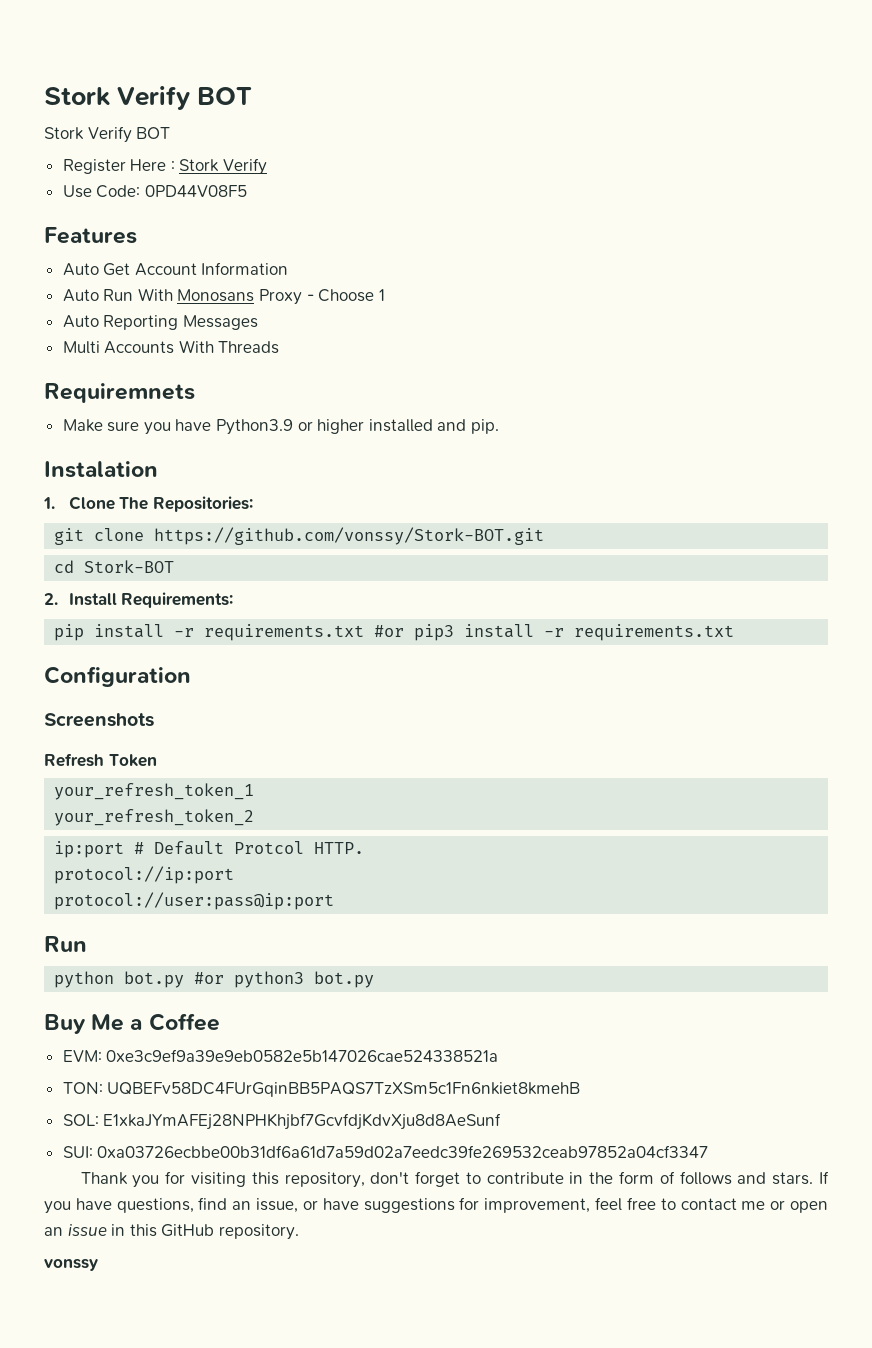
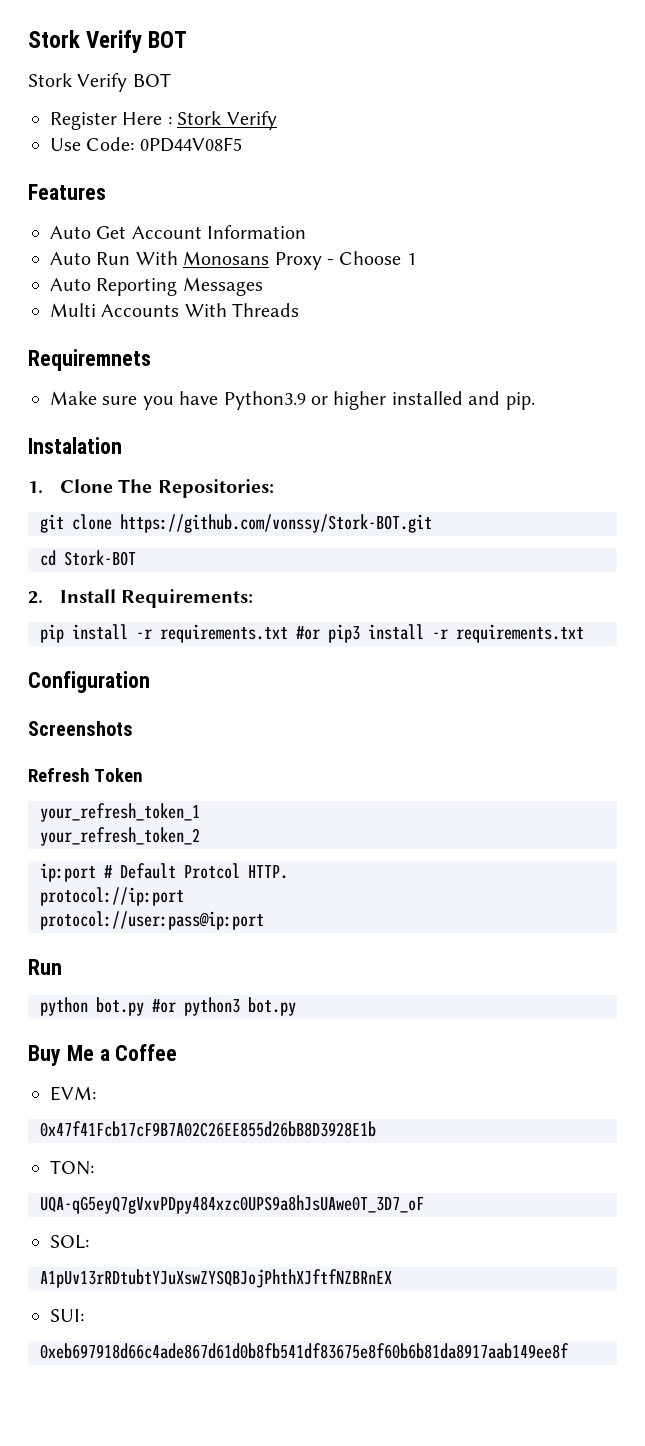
[106,1049,499,1062] 0xe3c9ef9a39e9eb0582e5b147026cae524338521a -> [40,1121,376,1137] // 0x47f41Fcb17cF9B7A02C26EE855d26bB8D3928E1b
[107,1082,581,1097] UQBEFv58DC4FUrGqinBB5PAQS7TzXSm5c1Fn6nkiet8kmehB -> [40,1195,424,1214] // UQA-qG5eyQ7gVxvPDpy484xzc0UPS9a8hJsUAwe0T_3D7_oF
[103,1113,502,1130] E1xkaJYmAFEj28NPHKhjbf7GcvfdjKdvXju8d8AeSunf -> [40,1269,392,1288] // A1pUv13rRDtubtYJuXswZYSQBJojPhthXJftfNZBRnEX
[97,1145,709,1158] [80,1171,830,1188] [44,1197,829,1214] [44,1224,299,1240] [44,1259,98,1271] 0xa03726ecbbe00b31df6a61d7a59d02a7eedc39fe269532ceab97852a04cf3347 // Thank you for visiting this repository, don't forget to contribute in the form of follows and stars. If you have questions, find an issue, or have suggestions for improvement, feel free to contact me or open an issue in this GitHub repository. // vonssy -> [40,1343,569,1359] // 0xeb697918d66c4ade867d61d0b8fb541df83675e8f60b6b81da8917aab149ee8f

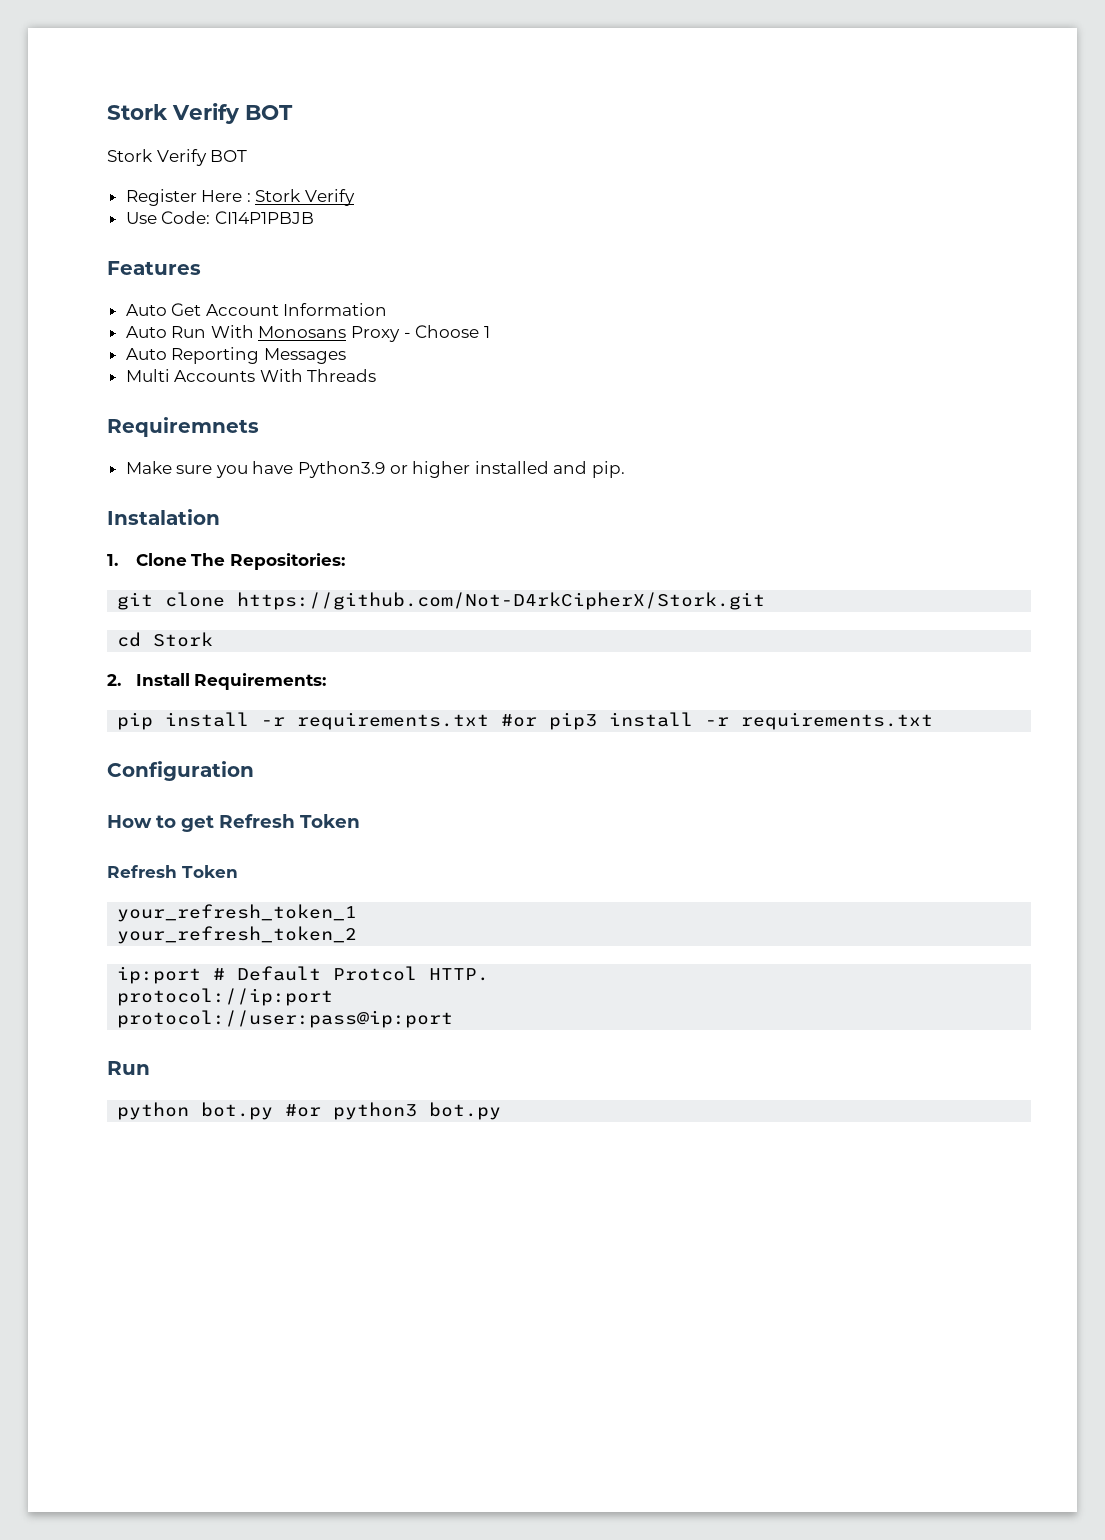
[139,137,242,152] 0PD44V08F5 -> [214,211,314,224] CI14P1PBJB
[120,514,432,533] https://github.com/vonssy/Stork-BOT.git -> [237,592,766,610] https://github.com/Not-D4rkCipherX/Stork.git
[64,550,136,566] Stork-BOT -> [153,632,214,647] Stork
[28,721,133,736] Screenshots -> [107,814,360,832] How to get Refresh Token
[28,1044,178,1066] [50,1086,96,1101] [40,1121,376,1137] [50,1160,94,1175] [40,1195,424,1214] [50,1235,89,1249] [40,1269,392,1288] [50,1309,84,1322] [40,1343,569,1359] // Buy Me a Coffee // EVM: // 0x47f41Fcb17cF9B7A02C26EE855d26bB8D3928E1b // TON: // UQA-qG5eyQ7gVxvPDpy484xzc0UPS9a8hJsUAwe0T_3D7_oF // SOL: // A1pUv13rRDtubtYJuXswZYSQBJojPhthXJftfNZBRnEX // SUI: // 0xeb697918d66c4ade867d61d0b8fb541df83675e8f60b6b81da8917aab149ee8f -> (502, 1111) none

